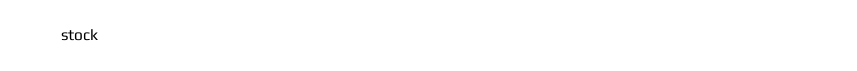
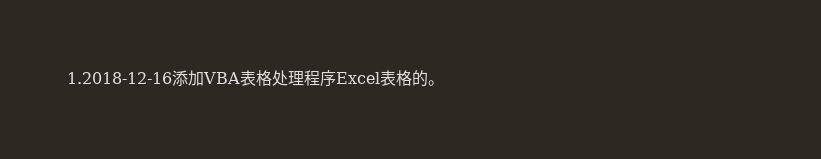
[61,29,98,41] stock -> [67,70,444,87] 1.2018-12-16添加VBA表格处理程序Excel表格的。

